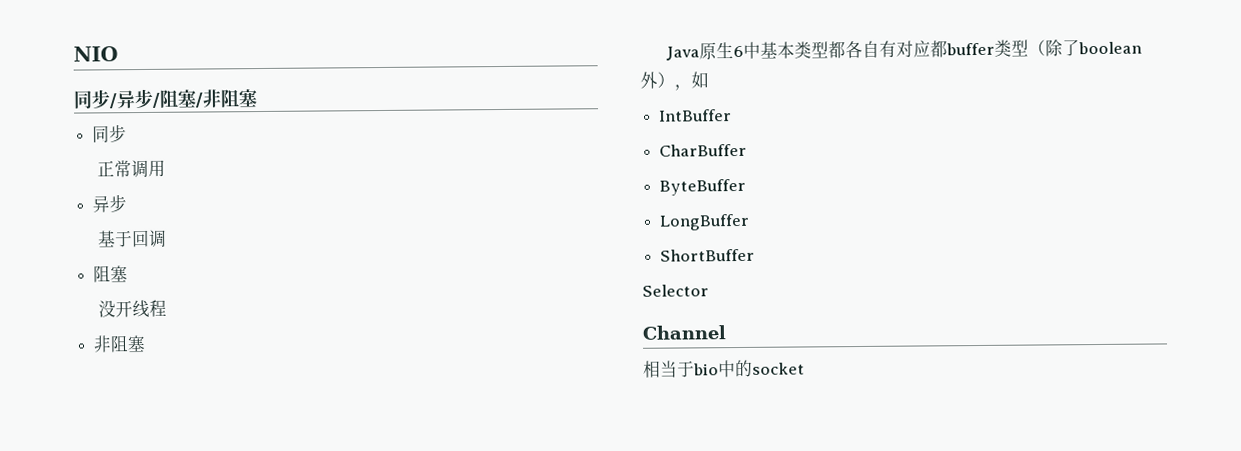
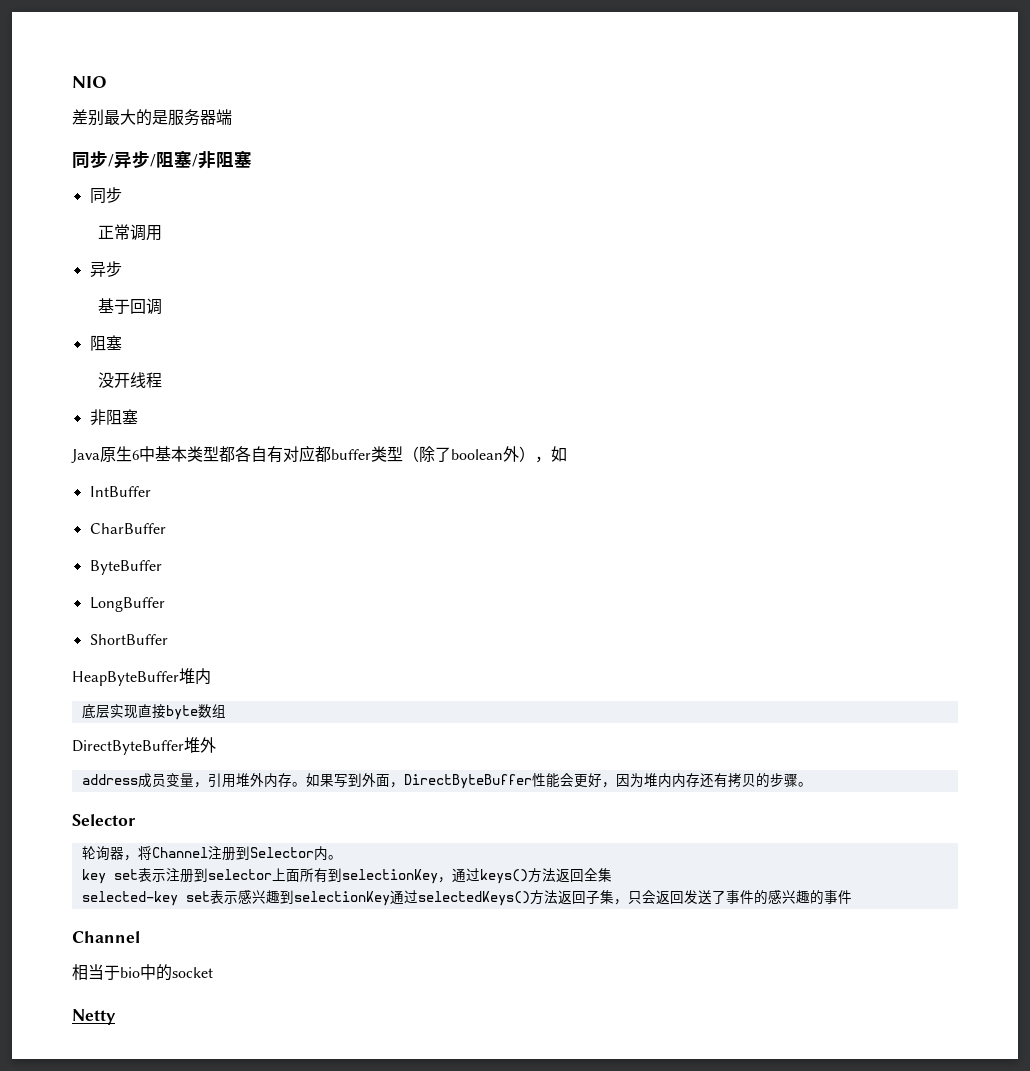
(118, 54) none -> [72,109,232,126] // 差别最大的是服务器端
[642,284,709,297] Selector -> [72,668,211,686] [81,704,226,720] [72,737,216,755] [81,773,812,789] [72,814,136,826] [81,846,342,861] [81,868,612,884] [81,889,852,906] HeapByteBuffer堆内 // 底层实现直接byte数组 // DirectByteBuffer堆外 // address成员变量，引用堆外内存。如果写到外面，DirectByteBuffer性能会更好，因为堆内内存还有拷贝的步骤。 // Selector // 轮询器，将Channel注册到Selector内。 // key set表示注册到selector上面所有到selectionKey，通过keys()方法返回全集 // selected-key set表示感兴趣到selectionKey通过selectedKeys()方法返回子集，只会返回发送了事件的感兴趣的事件
(805, 368) none -> [72,1009,116,1025] // Netty

